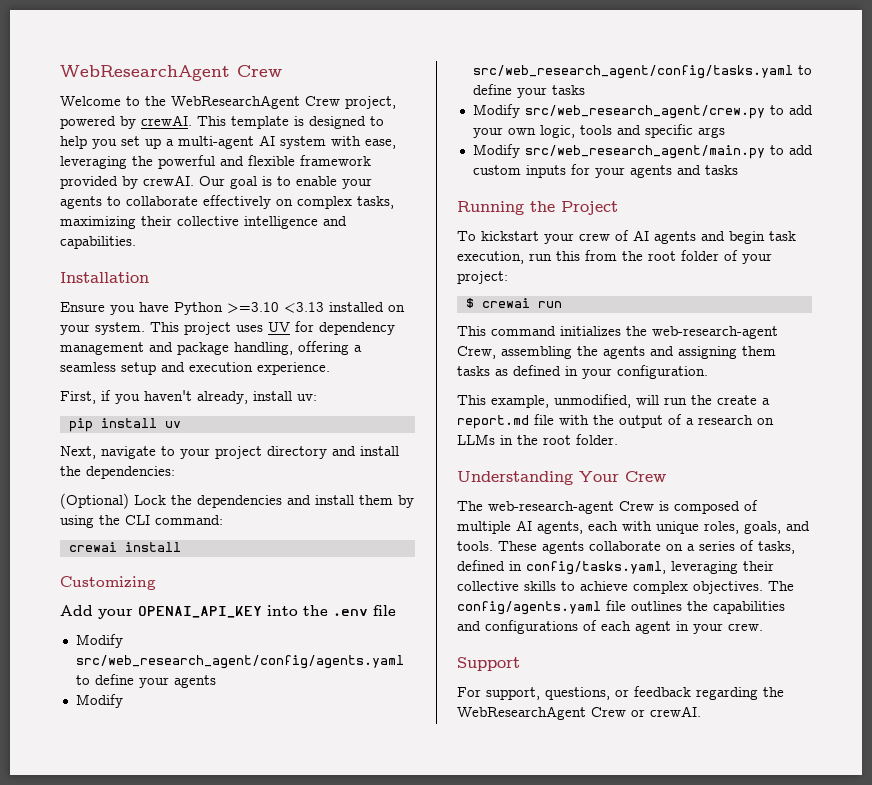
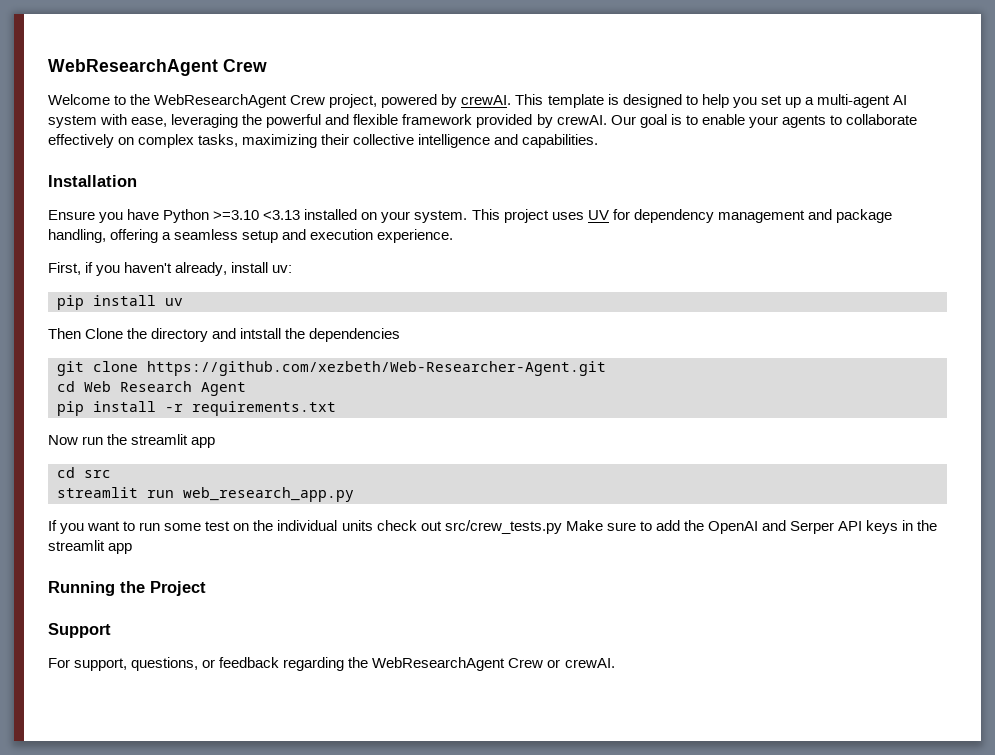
[60,446,399,459] [60,466,175,479] [60,493,414,509] [60,515,223,528] [68,542,181,552] [60,576,156,590] [60,605,396,619] [75,634,123,648] [75,655,404,669] [75,674,216,688] [75,694,123,708] [472,65,812,79] [472,84,585,98] [472,104,813,119] [472,124,725,138] [472,144,813,159] [472,164,738,178] [457,201,618,215] [457,230,796,244] [457,250,772,264] [457,271,508,284] [465,298,562,308] [457,326,778,339] [457,346,776,359] [457,365,708,379] [457,394,770,408] [457,414,774,429] [457,434,618,445] [457,471,666,485] [457,500,758,514] [457,520,810,534] [457,540,795,554] [457,560,774,575] [457,581,794,594] [457,600,785,615] [457,620,763,634] Next, navigate to your project directory and install the dependencies: // (Optional) Lock the dependencies and install them by using the CLI command: // crewai install // Customizing // Add your OPENAI_API_KEY into the .env file // Modify src/web_research_agent/config/agents.yaml to define your agents // Modify src/web_research_agent/config/tasks.yaml to define your tasks // Modify src/web_research_agent/crew.py to add your own logic, tools and specific args // Modify src/web_research_agent/main.py to add custom inputs for your agents and tasks // Running the Project // To kickstart your crew of AI agents and begin task execution, run this from the root folder of your project: // $ crewai run // This command initializes the web-research-agent Crew, assembling the agents and assigning them tasks as defined in your configuration. // This example, unmodified, will run the create a report.md file with the output of a research on LLMs in the root folder. // Understanding Your Crew // The web-research-agent Crew is composed of multiple AI agents, each with unique roles, goals, and tools. These agents collaborate on a series of tasks, defined in config/tasks.yaml, leveraging their collective skills to achieve complex objectives. The config/agents.yaml file outlines the capabilities and configurations of each agent in your crew. -> [48,328,401,342] [57,361,606,376] [57,381,246,396] [57,401,336,416] [48,434,216,448] [57,467,111,478] [57,487,354,502] [48,520,938,534] [48,540,133,554] [48,581,206,596] Then Clone the directory and intstall the dependencies // git clone https://github.com/xezbeth/Web-Researcher-Agent.git // cd Web Research Agent // pip install -r requirements.txt // Now run the streamlit app // cd src // streamlit run web_research_app.py // If you want to run some test on the individual units check out src/crew_tests.py Make sure to add the OpenAI and Serper API keys in the streamlit app // Running the Project

